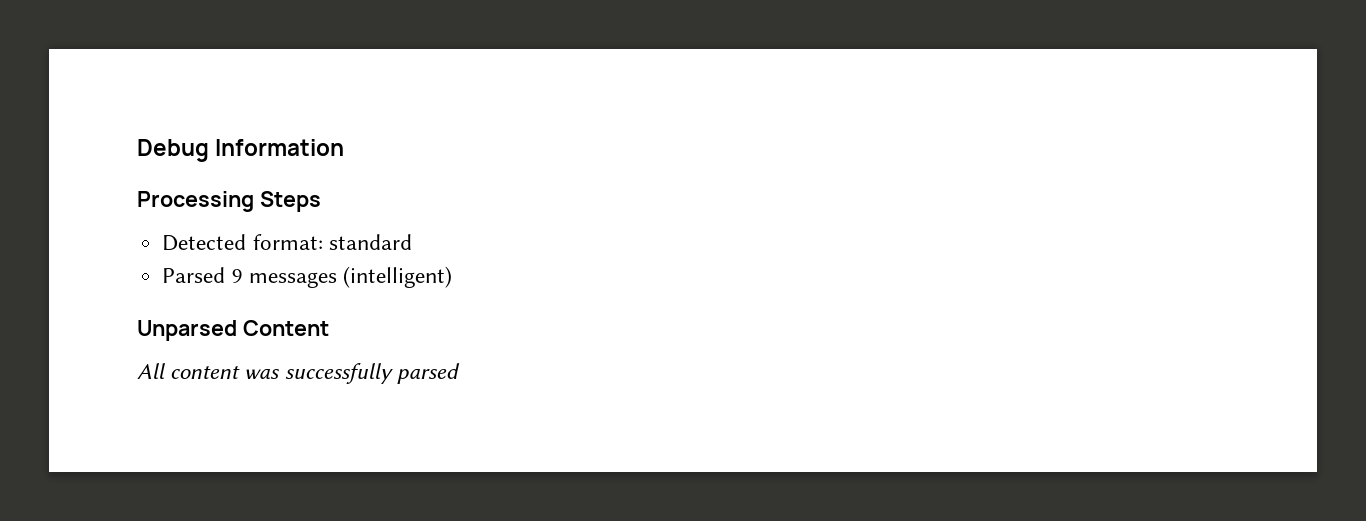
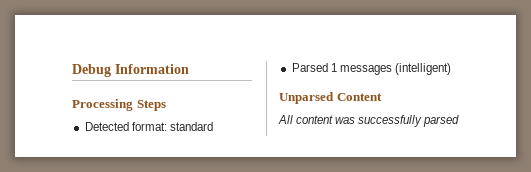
[231,269,243,283] 9 -> [330,63,337,72] 1

